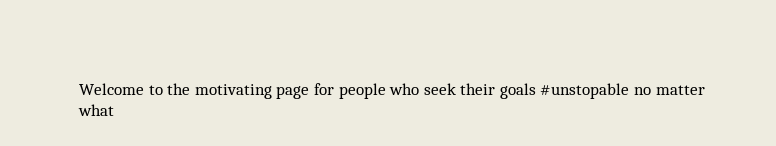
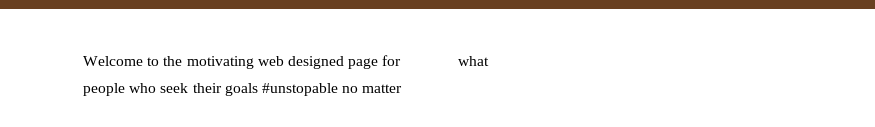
(272, 91) none -> [257,56,344,69] web designed

